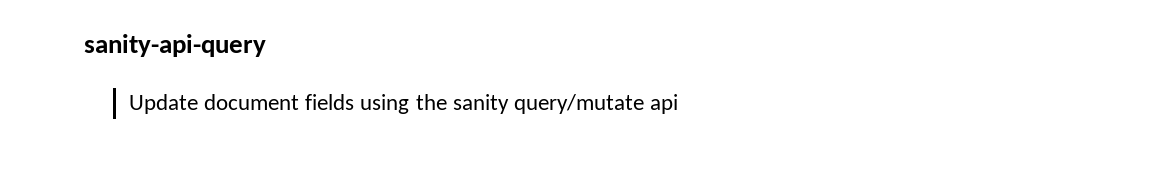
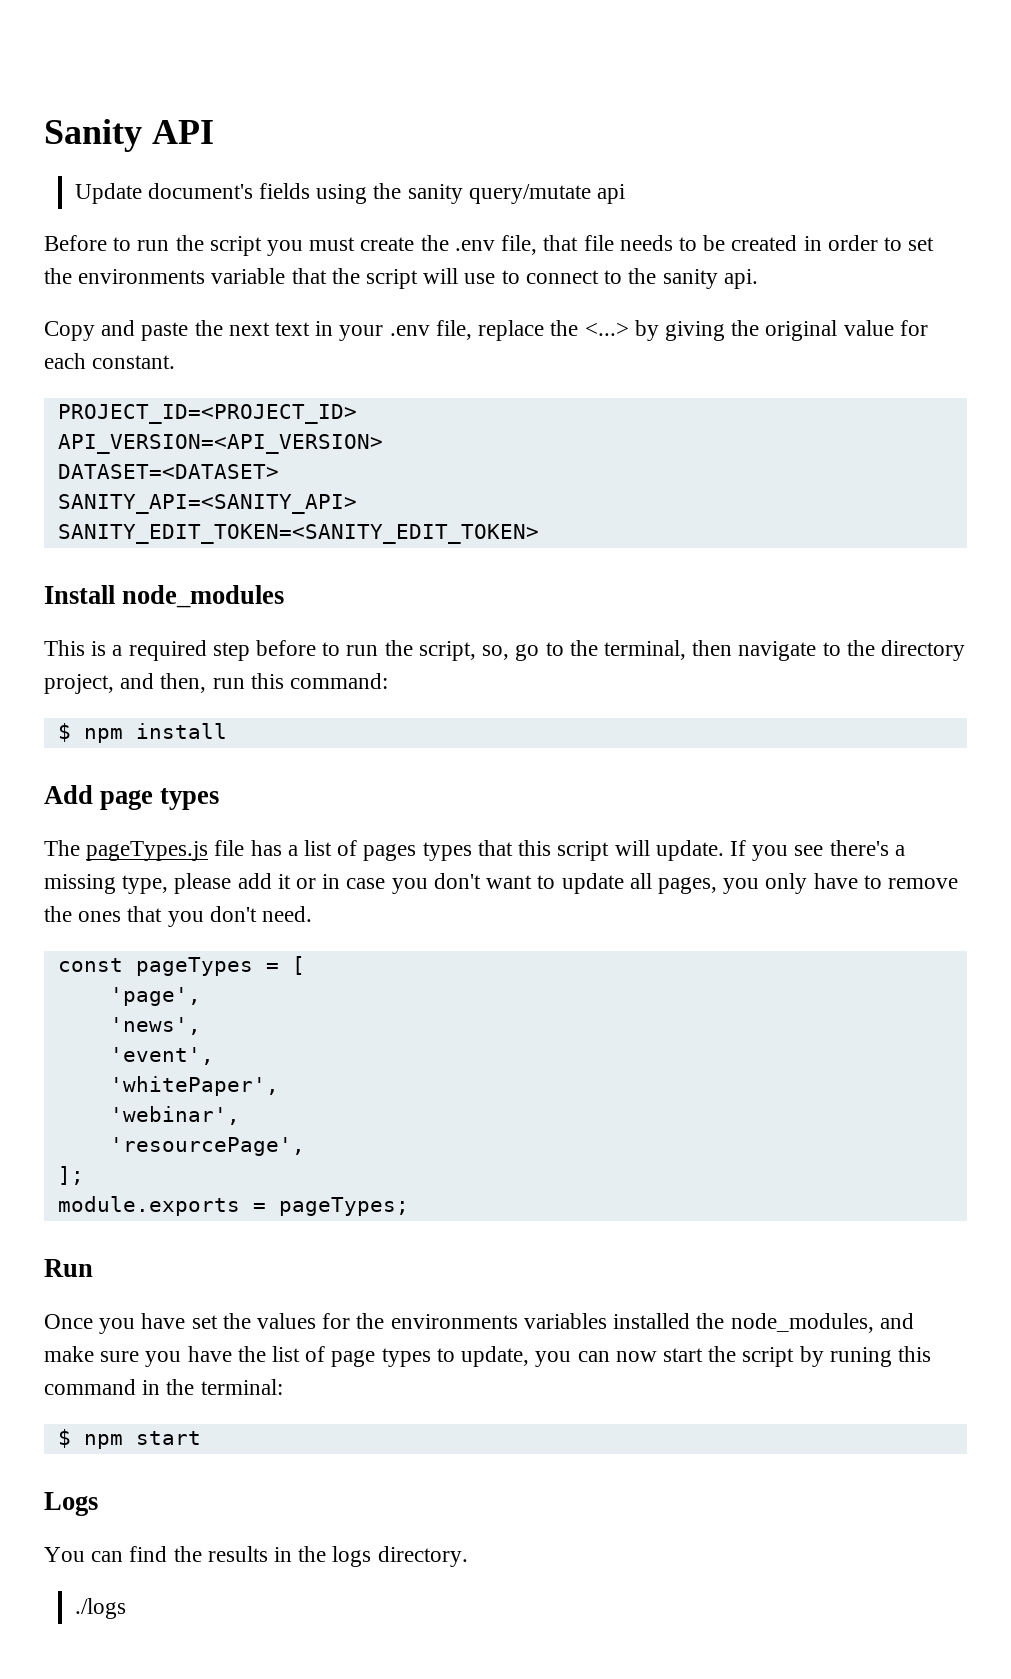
[84,34,266,57] sanity-api-query -> [44,119,214,152] Sanity API
[203,94,299,110] document -> [147,183,253,199] document's
(679, 104) none -> [44,235,935,256] [44,268,758,289] [44,320,928,341] [44,353,176,369] [57,404,357,424] [57,434,383,454] [57,464,279,479] [57,494,357,514] [57,524,539,544] [44,585,285,608] [44,640,965,661] [44,673,389,694] [57,723,227,743] [44,785,220,810] [44,840,905,861] [44,873,958,894] [44,906,313,927] [57,956,305,976] [109,987,201,1006] [109,1017,201,1035] [109,1047,214,1065] [109,1076,279,1096] [109,1106,240,1125] [109,1137,305,1156] [57,1166,84,1185] [57,1196,409,1216] [44,1259,93,1277] [44,1313,914,1334] [44,1346,931,1367] [44,1379,283,1395] [57,1429,201,1449] [44,1492,98,1516] [44,1546,468,1567] [74,1598,126,1619] // Before to run the script you must create the .env file, that file needs to be created in order to set the environments variable that the script will use to connect to the sanity api. // Copy and paste the next text in your .env file, replace the <...> by giving the original value for each constant. // PROJECT_ID=<PROJECT_ID> // API_VERSION=<API_VERSION> // DATASET=<DATASET> // SANITY_API=<SANITY_API> // SANITY_EDIT_TOKEN=<SANITY_EDIT_TOKEN> // Install node_modules // This is a required step before to run the script, so, go to the terminal, then navigate to the directory project, and then, run this command: // $ npm install // Add page types // The pageTypes.js file has a list of pages types that this script will update. If you see there's a missing type, please add it or in case you don't want to update all pages, you only have to remove the ones that you don't need. // const pageTypes = [ // 'page', // 'news', // 'event', // 'whitePaper', // 'webinar', // 'resourcePage', // ]; // module.exports = pageTypes; // Run // Once you have set the values for the environments variables installed the node_modules, and make sure you have the list of page types to update, you can now start the script by runing this command in the terminal: // $ npm start // Logs // You can find the results in the logs directory. // ./logs

